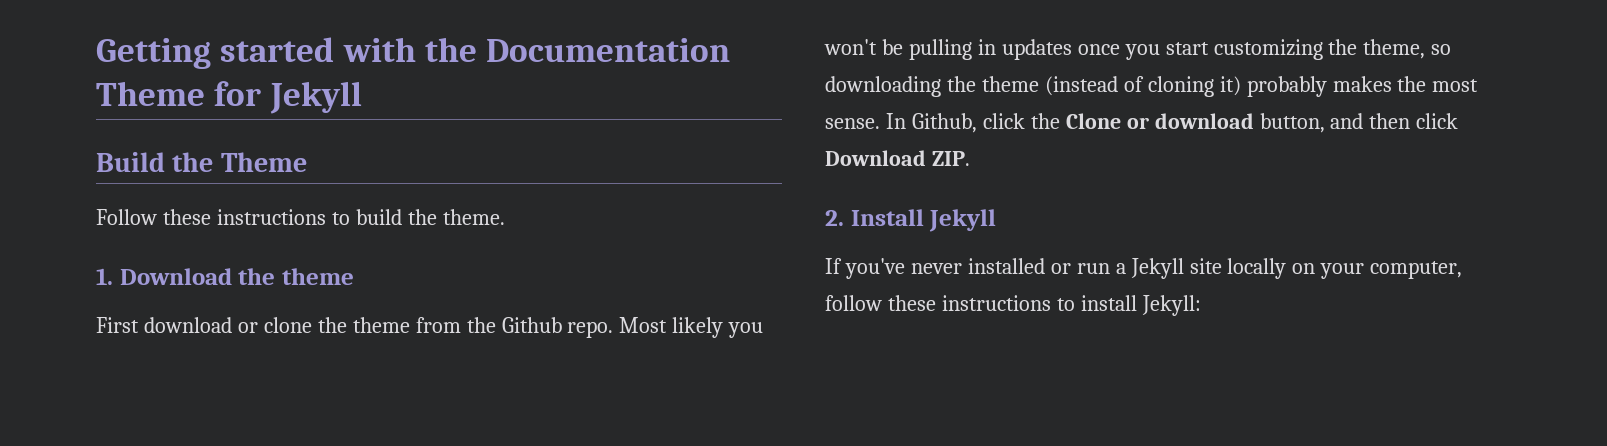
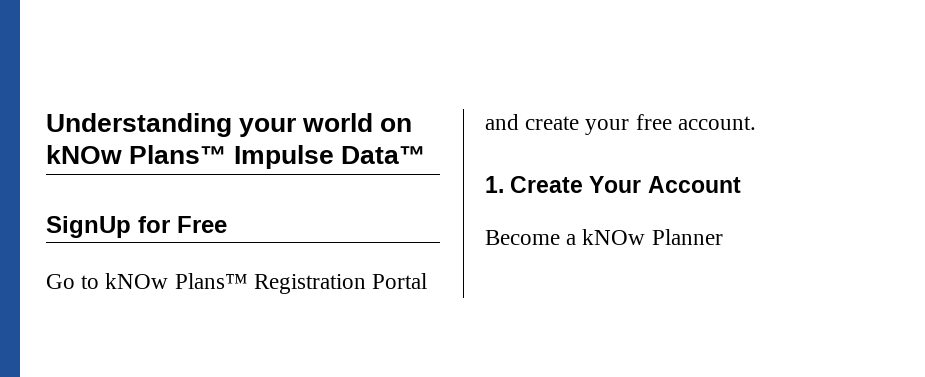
[96,37,731,69] [96,81,362,114] [96,152,307,172] [96,209,505,225] [96,268,354,285] [96,317,764,338] [824,39,1452,60] [825,76,1479,97] [825,113,1459,133] [825,150,970,166] [825,209,997,232] [825,258,1463,279] [825,295,1201,316] Getting started with the Documentation Theme for Jekyll // Build the Theme // Follow these instructions to build the theme. // 1. Download the theme // First download or clone the theme from the Github repo. Most likely you won't be pulling in updates once you start customizing the theme, so downloading the theme (instead of cloning it) probably makes the most sense. In Github, click the Clone or download button, and then click Download ZIP. // 2. Install Jekyll // If you've never installed or run a Jekyll site locally on your computer, follow these instructions to install Jekyll: -> [46,113,413,137] [46,145,427,169] [46,216,227,238] [46,273,428,294] [485,114,756,135] [485,176,741,193] [485,229,723,245] Understanding your world on kNOw Plans™ Impulse Data™ // SignUp for Free // Go to kNOw Plans™ Registration Portal and create your free account. // 1. Create Your Account // Become a kNOw Planner

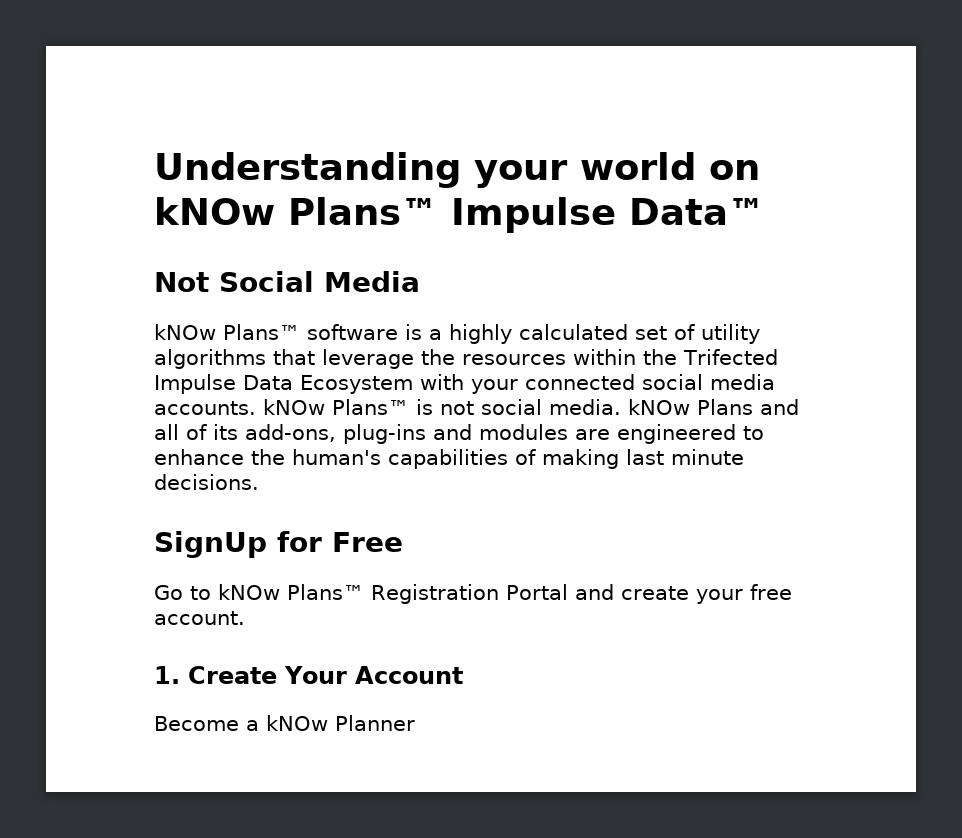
(427, 155) none -> [154,271,420,292] [154,324,760,344] [154,349,778,369] [154,374,775,394] [154,399,799,415] [154,424,764,444] [154,449,744,469] [154,474,259,490] // Not Social Media // kNOw Plans™ software is a highly calculated set of utility algorithms that leverage the resources within the Trifected Impulse Data Ecosystem with your connected social media accounts. kNOw Plans™ is not social media. kNOw Plans and all of its add-ons, plug-ins and modules are engineered to enhance the human's capabilities of making last minute decisions.

